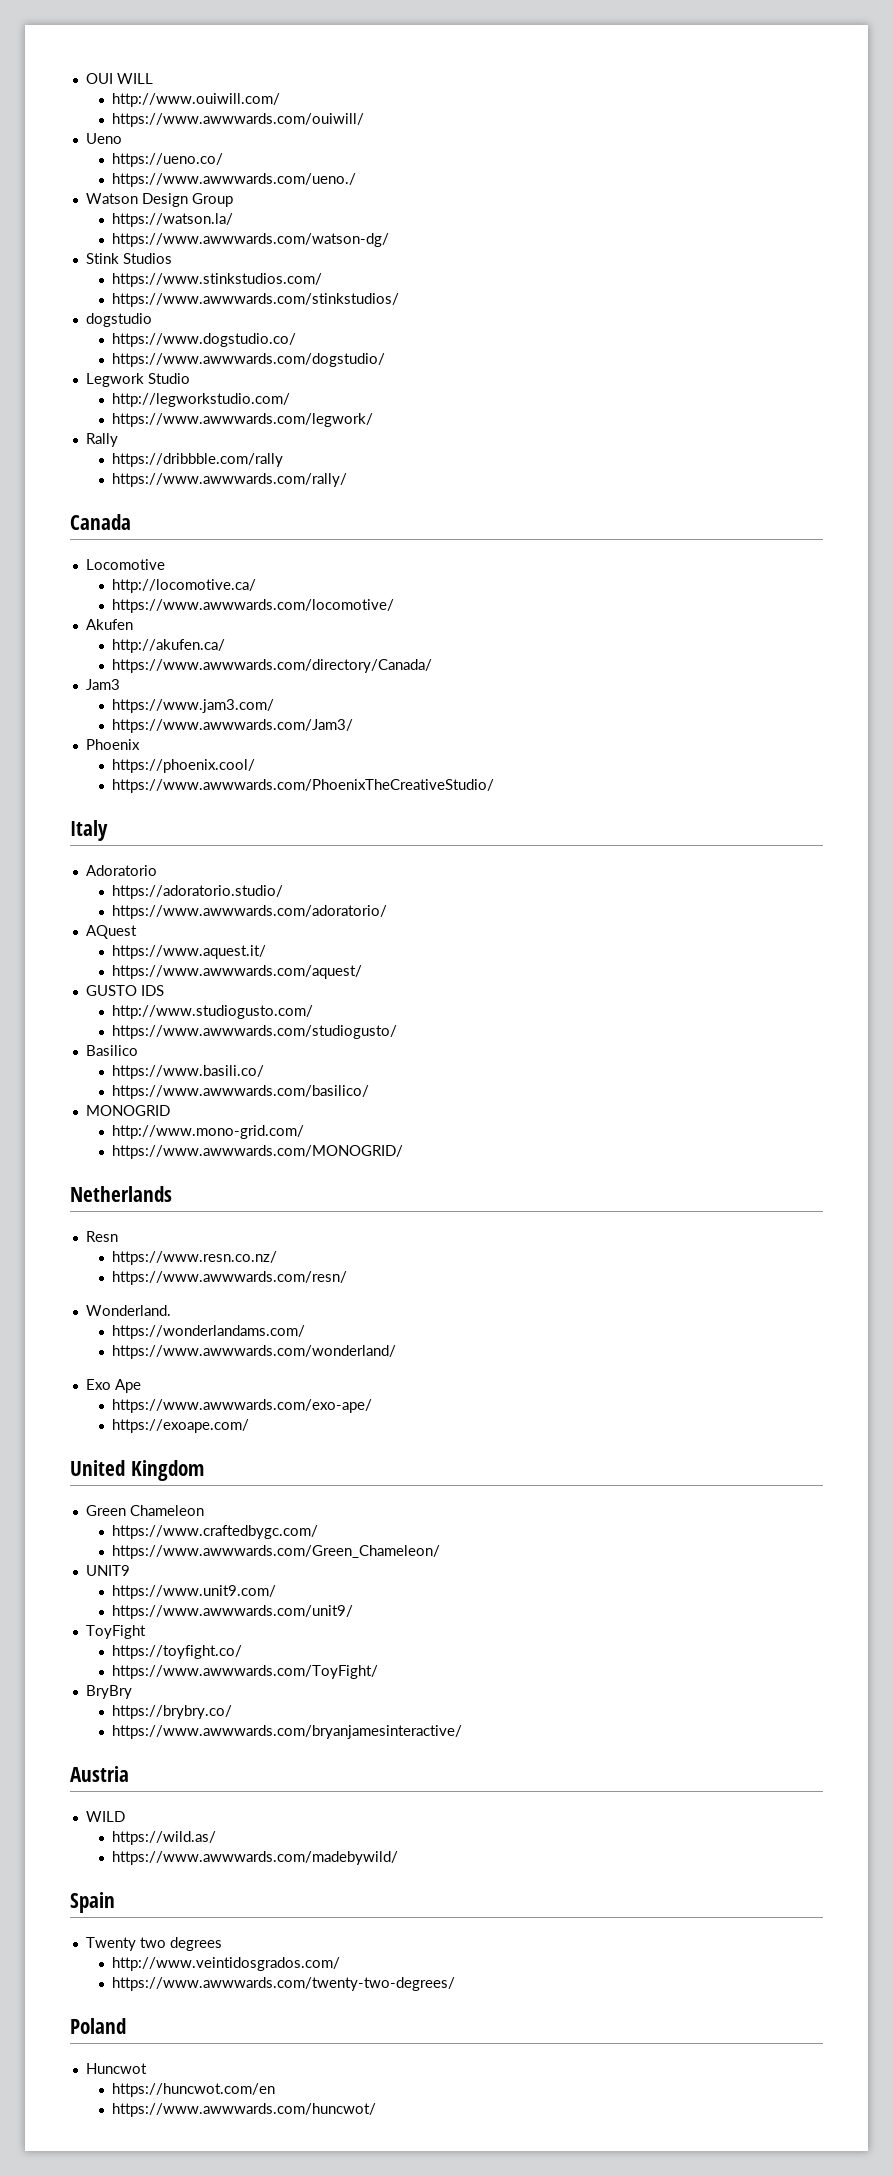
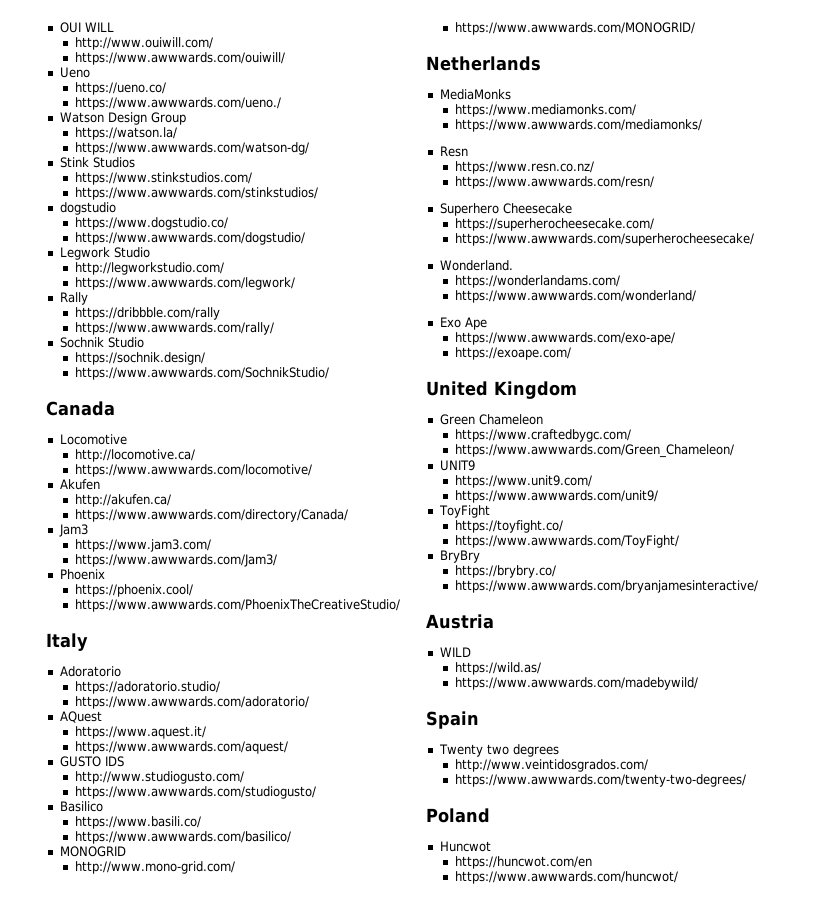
(347, 480) none -> [59,337,144,348] [74,352,205,365] [74,367,329,380] // Sochnik Studio // https://sochnik.design/ // https://www.awwwards.com/SochnikStudio/
(172, 1194) none -> [439,89,511,100] [454,104,636,117] [454,119,702,132] // MediaMonks // https://www.mediamonks.com/ // https://www.awwwards.com/mediamonks/
(347, 1278) none -> [439,203,572,216] [454,218,654,231] [454,233,754,246] // Superhero Cheesecake // https://superherocheesecake.com/ // https://www.awwwards.com/superherocheesecake/

